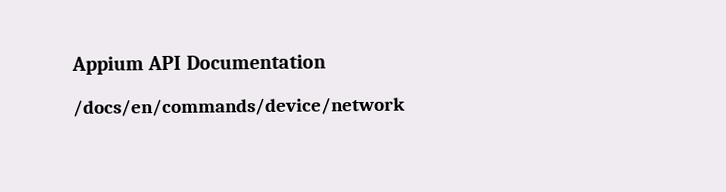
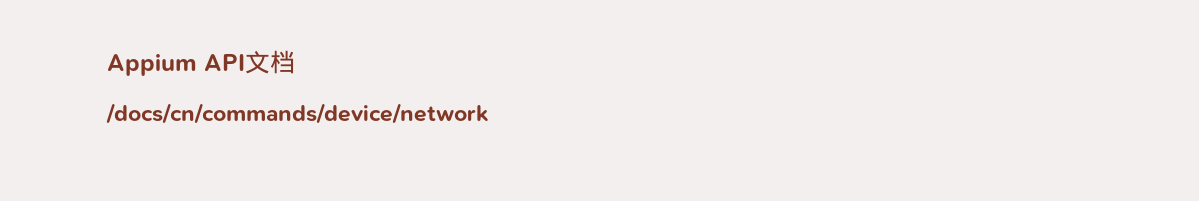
[185,54,326,70] [73,96,406,117] Documentation // /docs/en/commands/device/network -> [245,50,295,74] [106,103,489,124] 文档 // /docs/cn/commands/device/network

